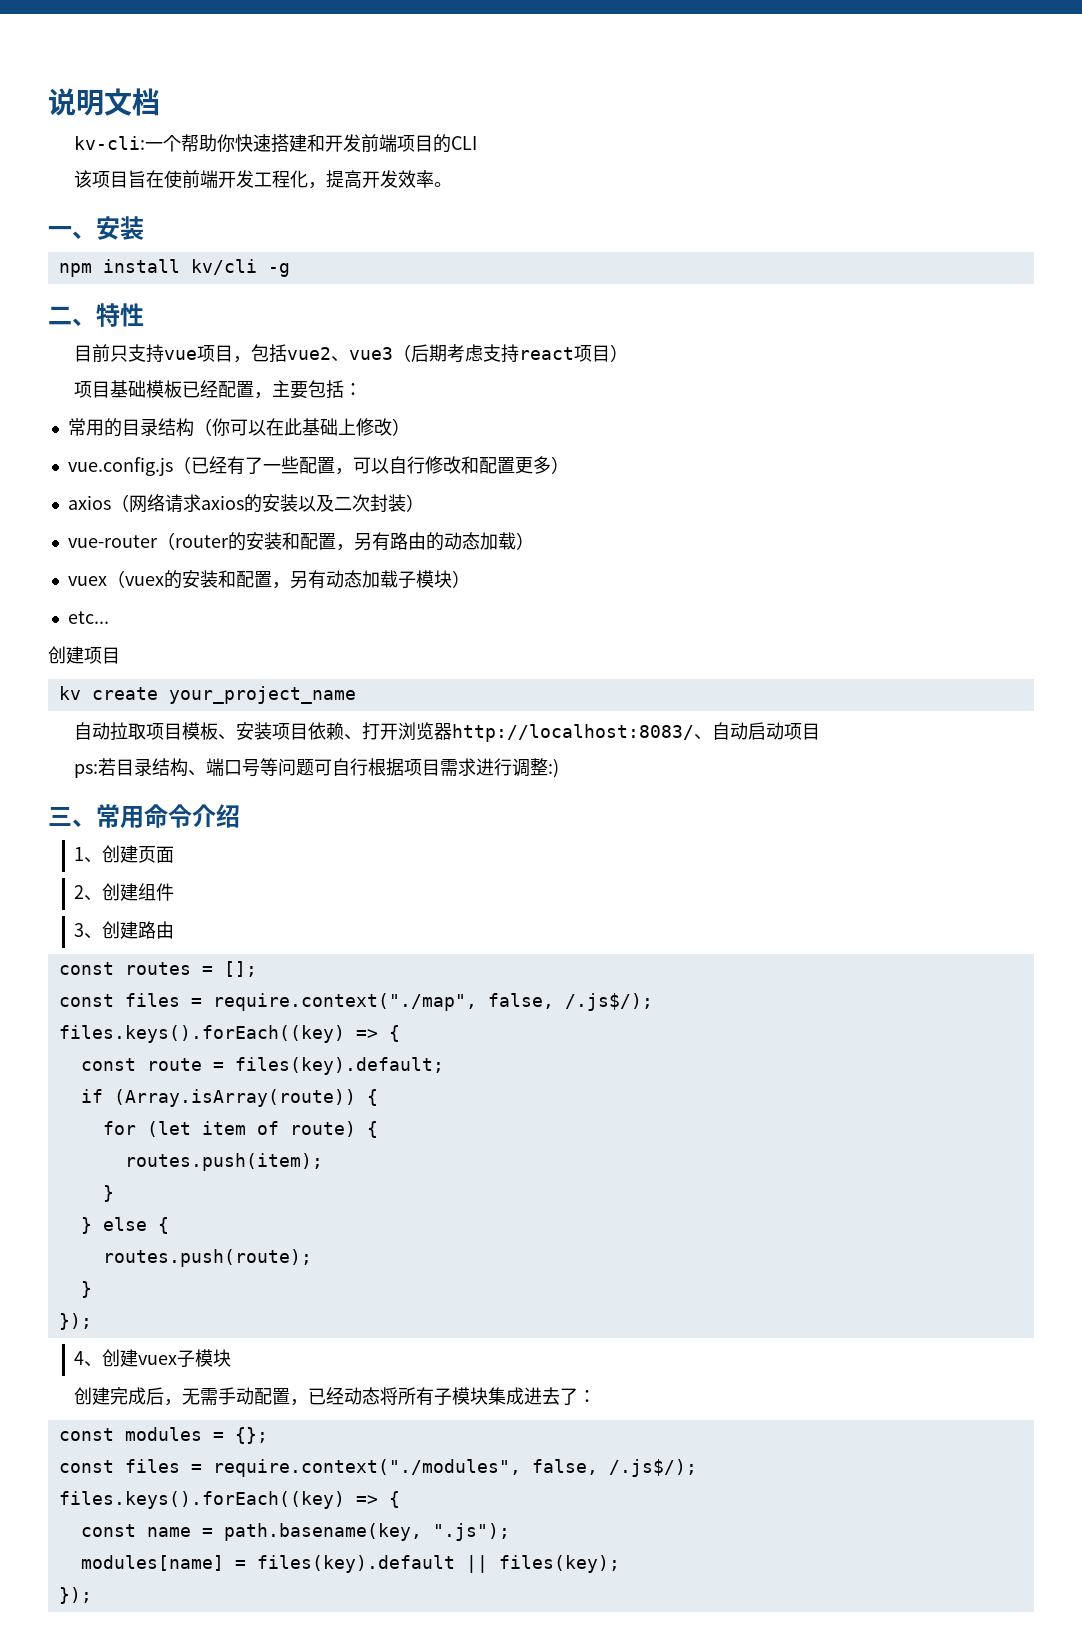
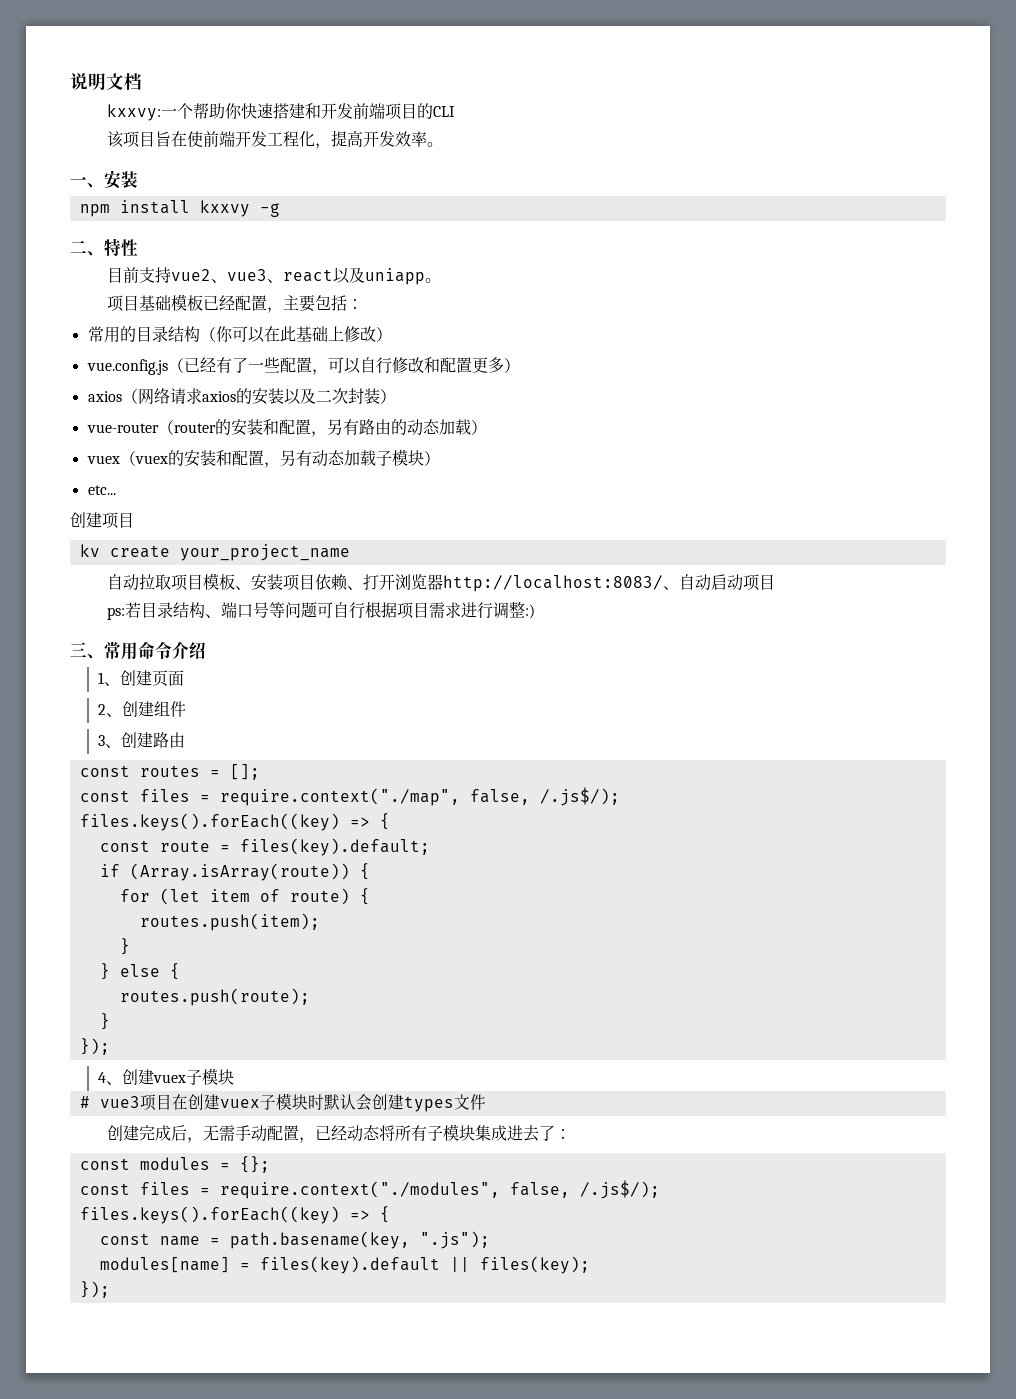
[73,136,145,150] kv-cli: -> [106,104,161,121] kxxvy:
[190,259,257,275] kv/cli -> [199,200,250,217] kxxvy
[109,344,628,363] 只支持vue项目，包括vue2、vue3（后期考虑支持react项目） -> [138,267,441,285] 支持vue2、vue3、react以及uniapp。
(232, 1358) none -> [79,1093,486,1112] // # vue3项目在创建vuex子模块时默认会创建types文件

